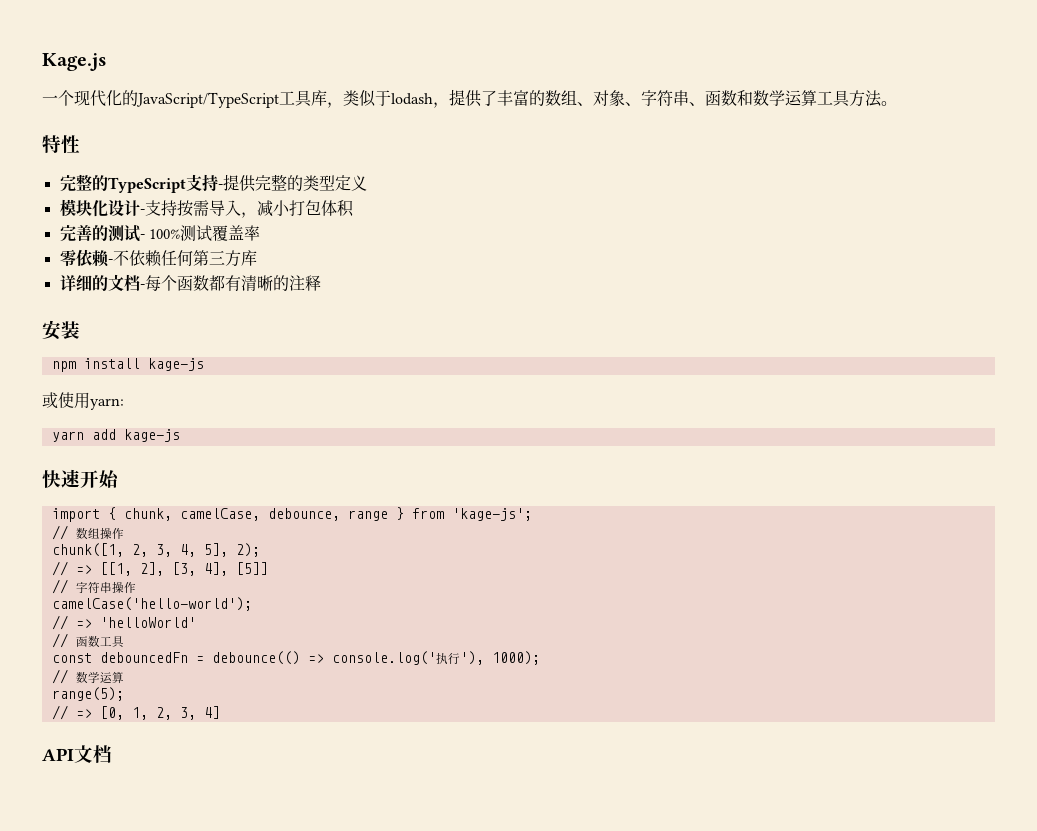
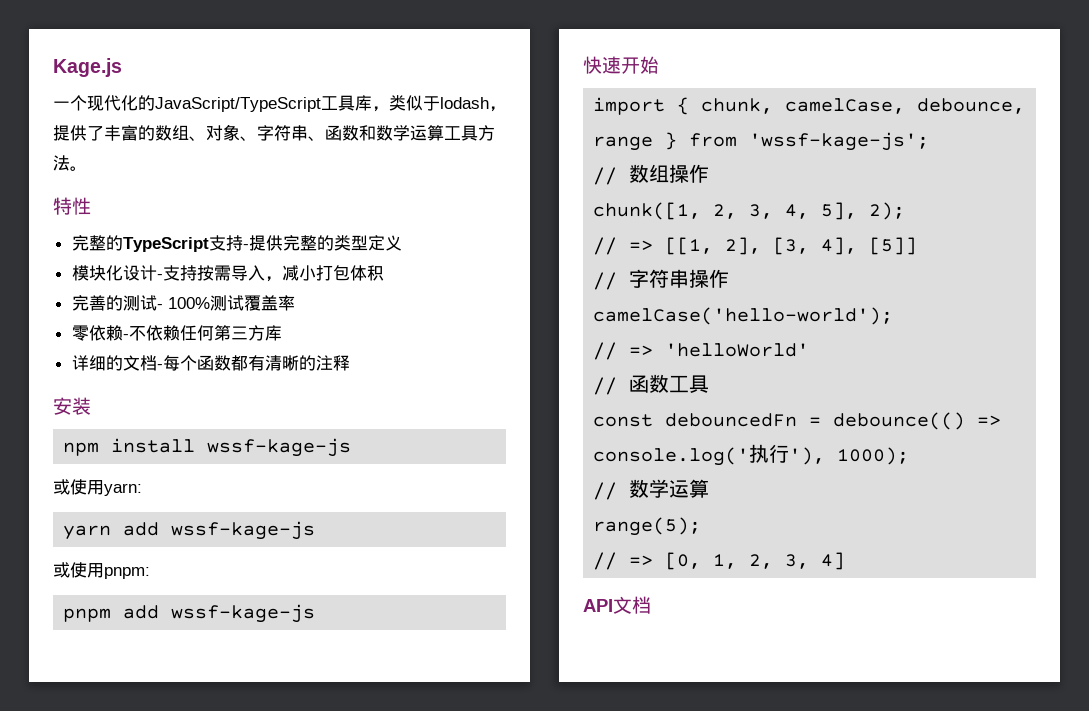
[147,358,204,371] kage-js -> [207,438,352,457] wssf-kage-js
[123,429,180,442] kage-js -> [171,521,316,540] [53,562,150,579] [63,604,316,623] wssf-kage-js // 或使用pnpm: // pnpm add wssf-kage-js
[451,508,532,521] 'kage-js'; -> [749,132,930,151] 'wssf-kage-js';

